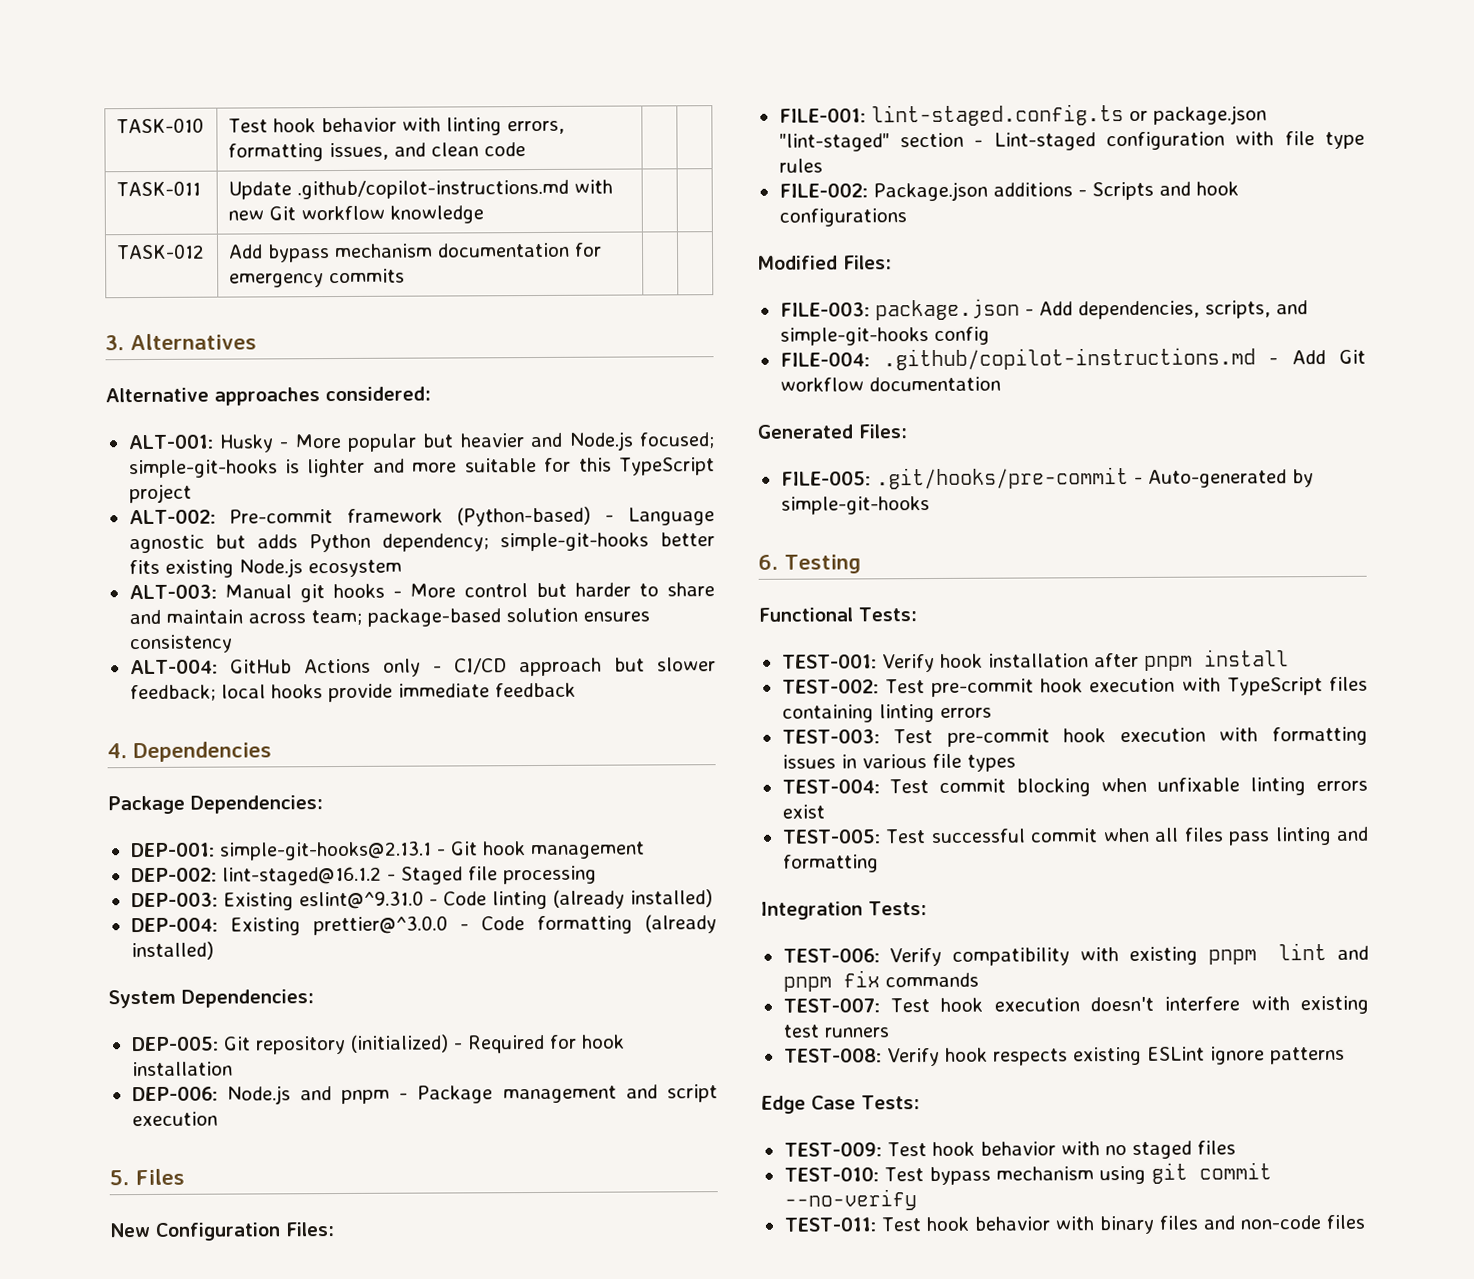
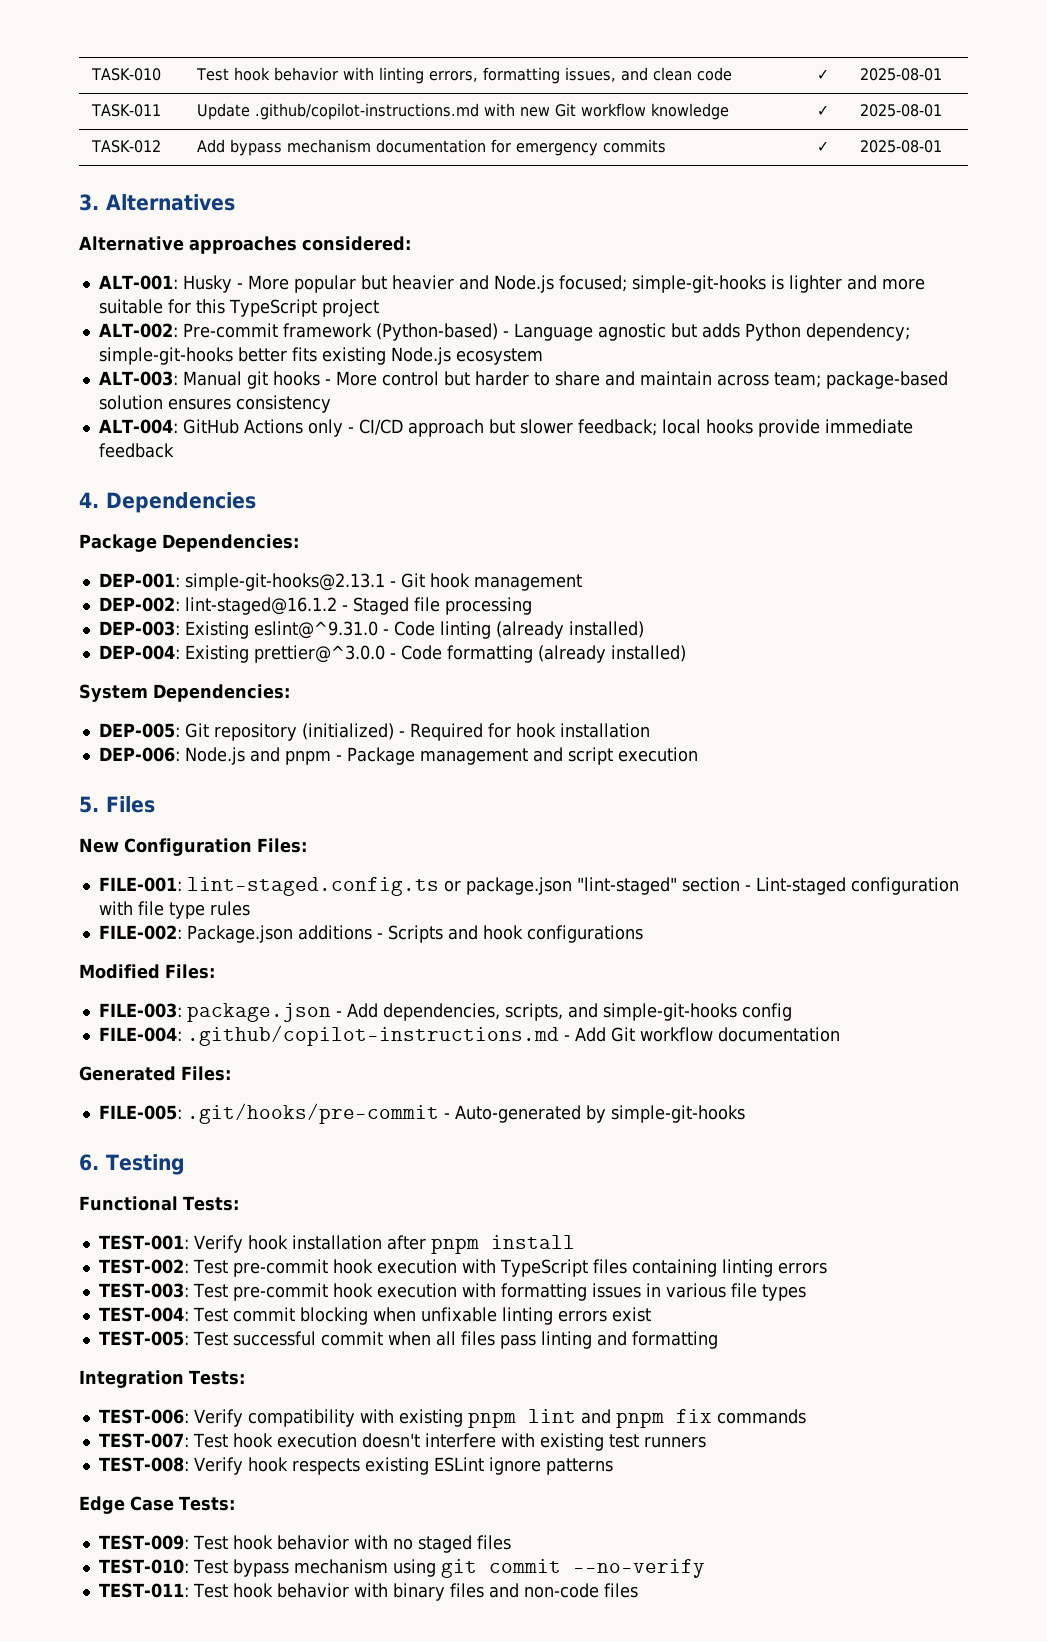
(527, 149) | -> [817,69,830,80] [860,68,943,81] ✓ | 2025-08-01
(485, 214) | -> [817,105,830,116] [860,104,943,117] ✓ | 2025-08-01
(406, 276) | -> [817,141,830,152] [860,140,943,153] ✓ | 2025-08-01

